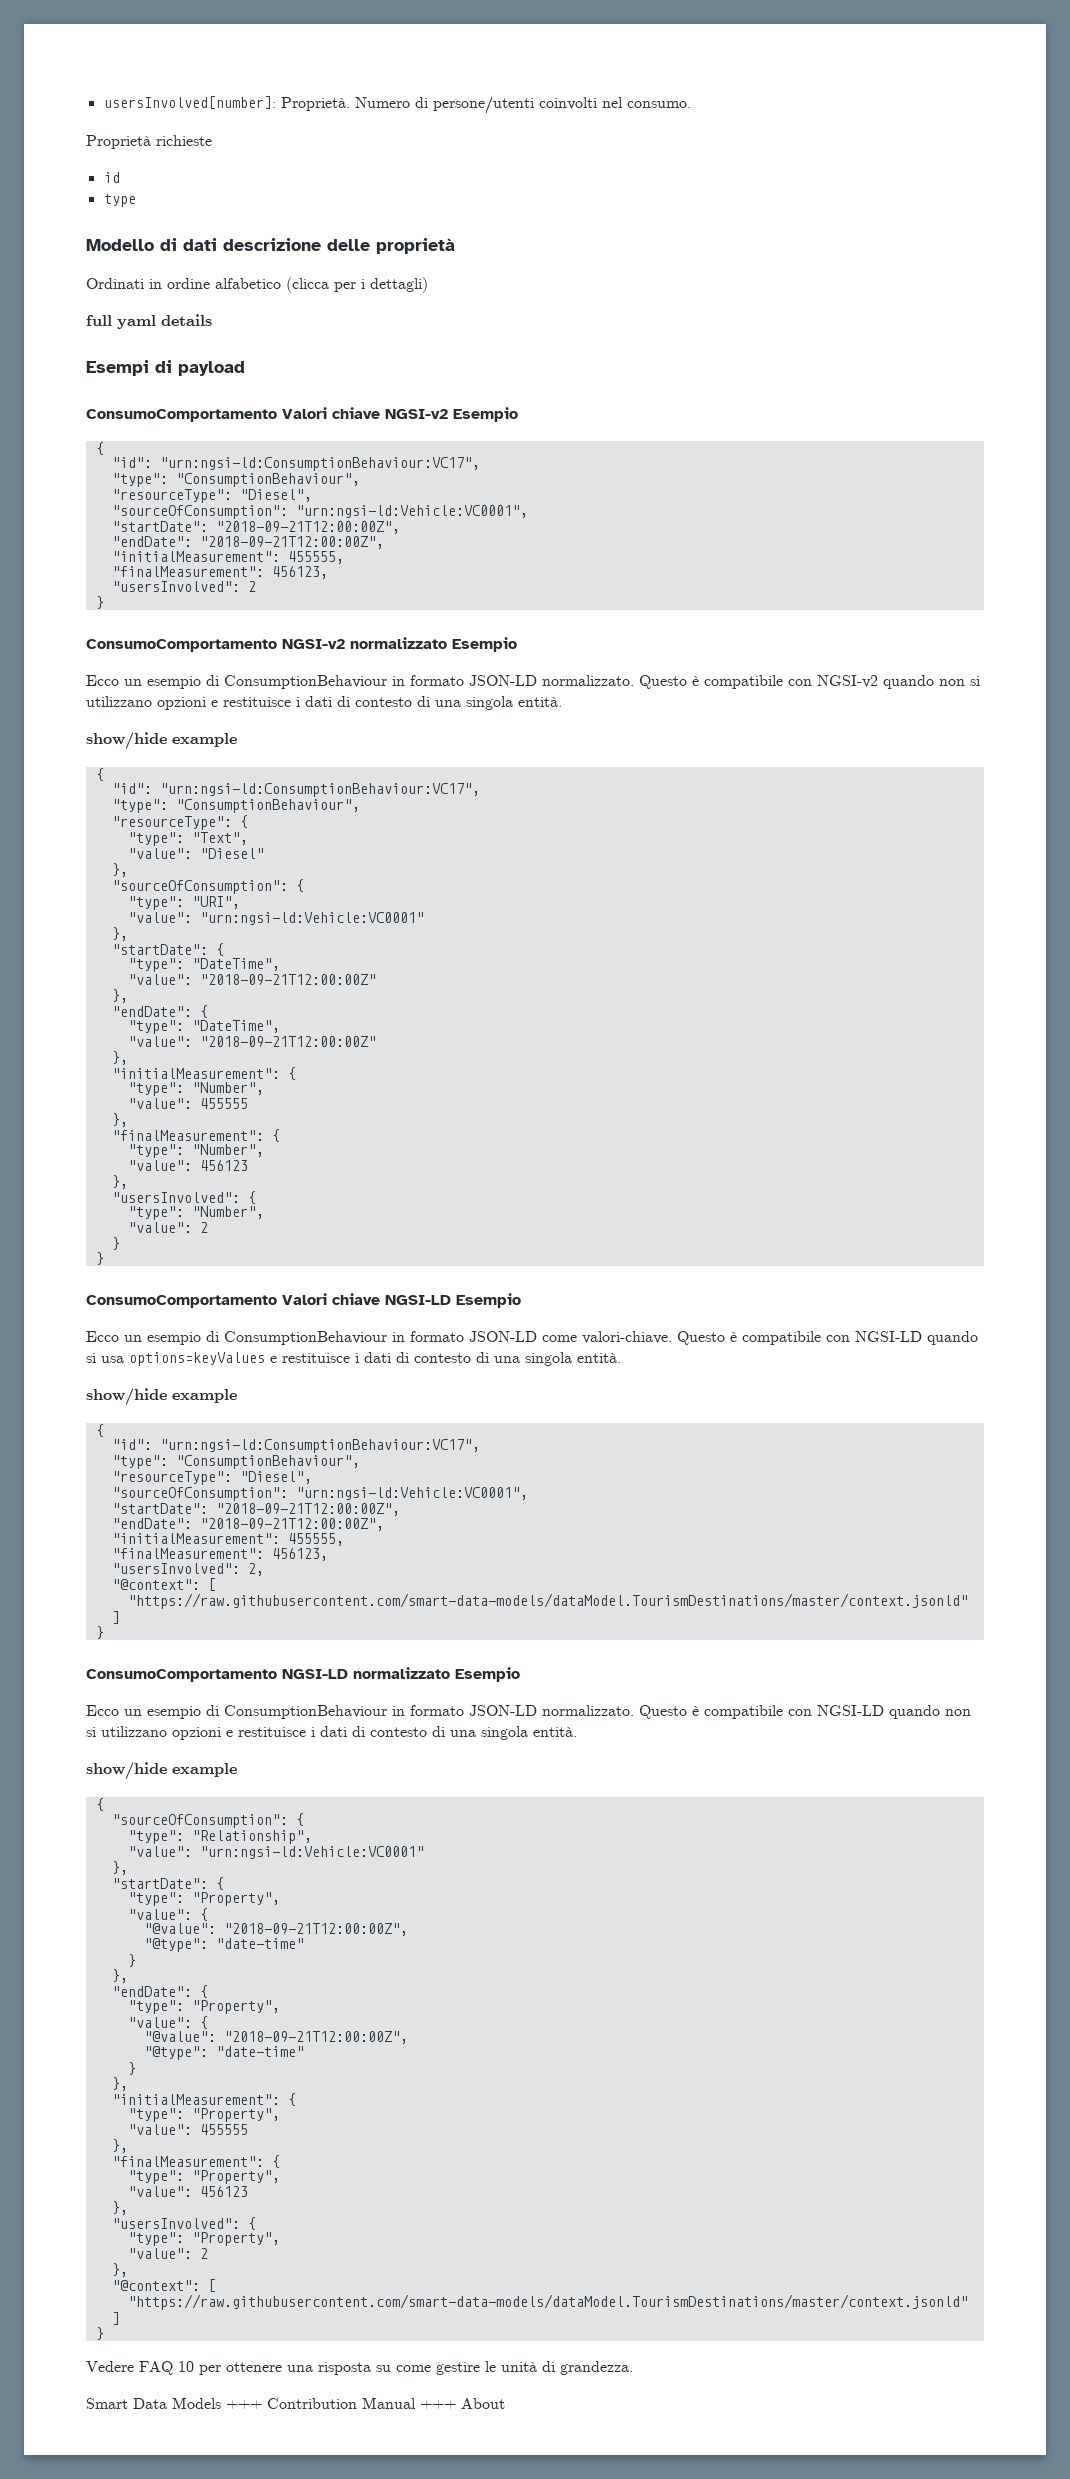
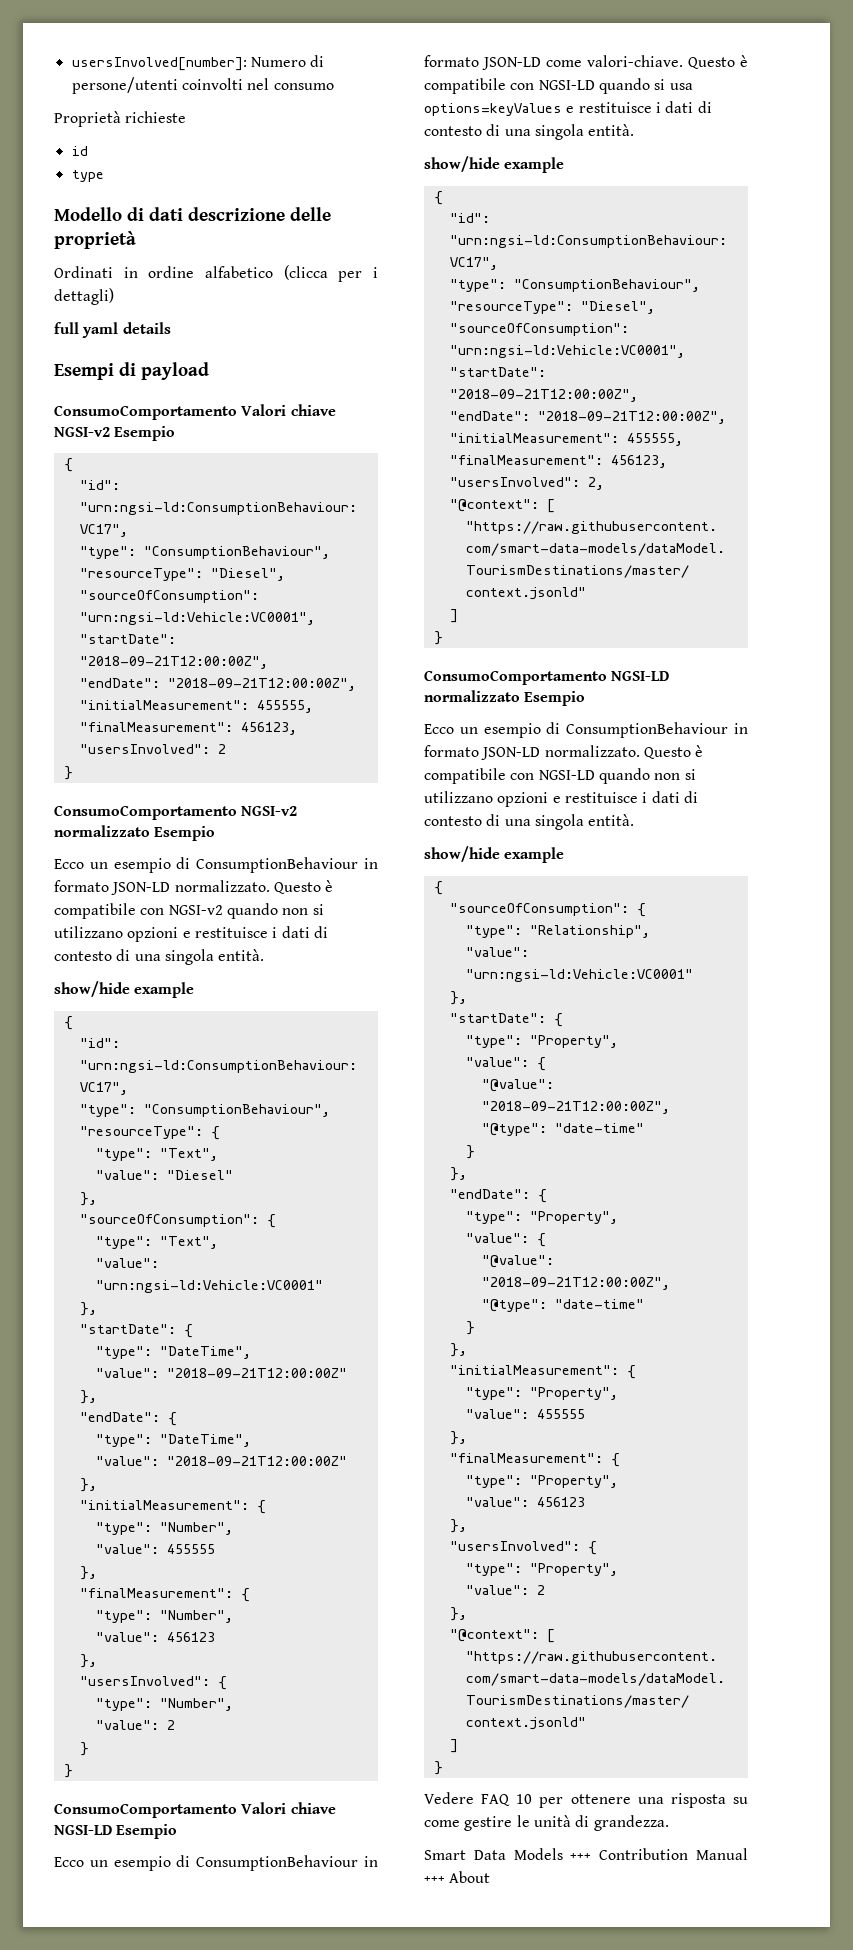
[280,97,350,111] Proprietà. -> (247, 64) none
[626,101,691,108] consumo. -> [273,83,334,90] consumo
[191,896,240,909] "URI", -> [159,1236,218,1249] "Text",

